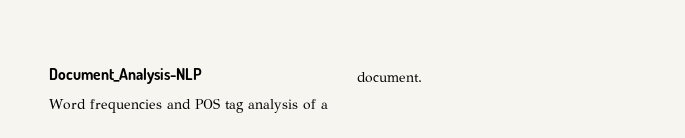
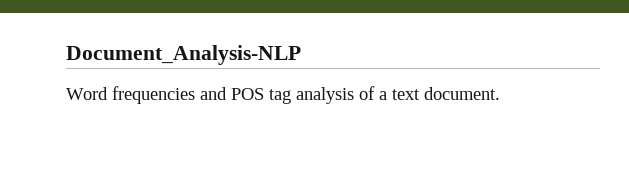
(328, 105) none -> [392,89,420,100] text

